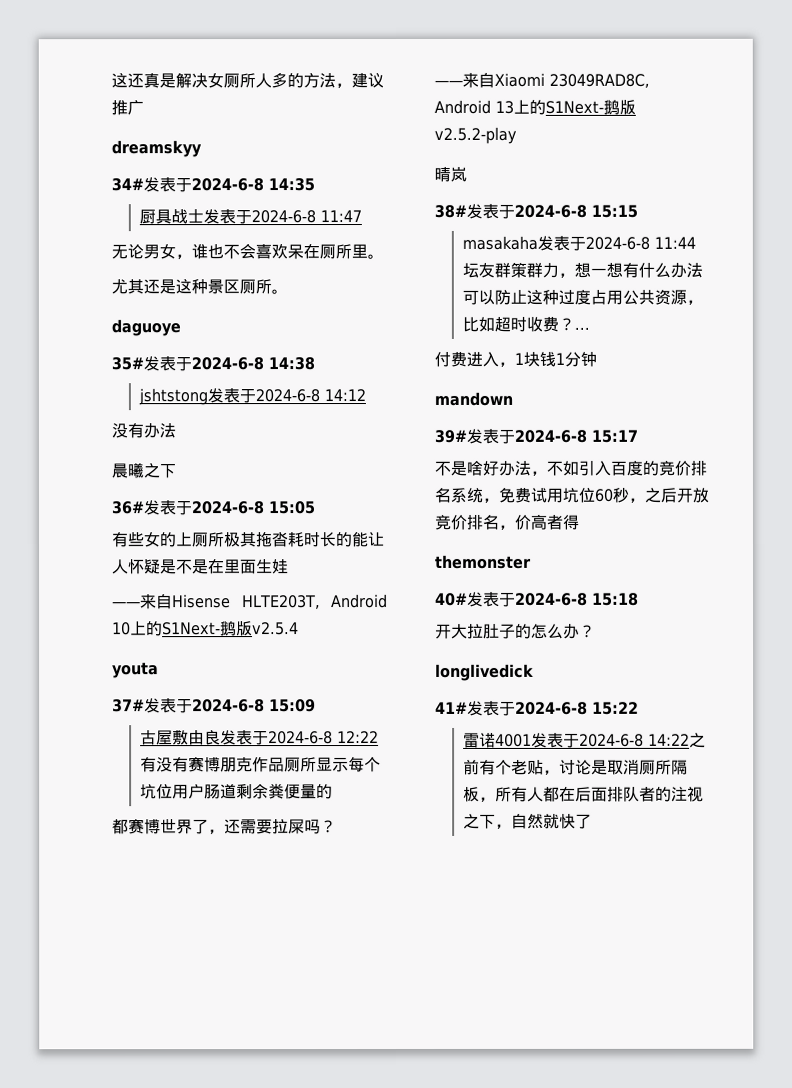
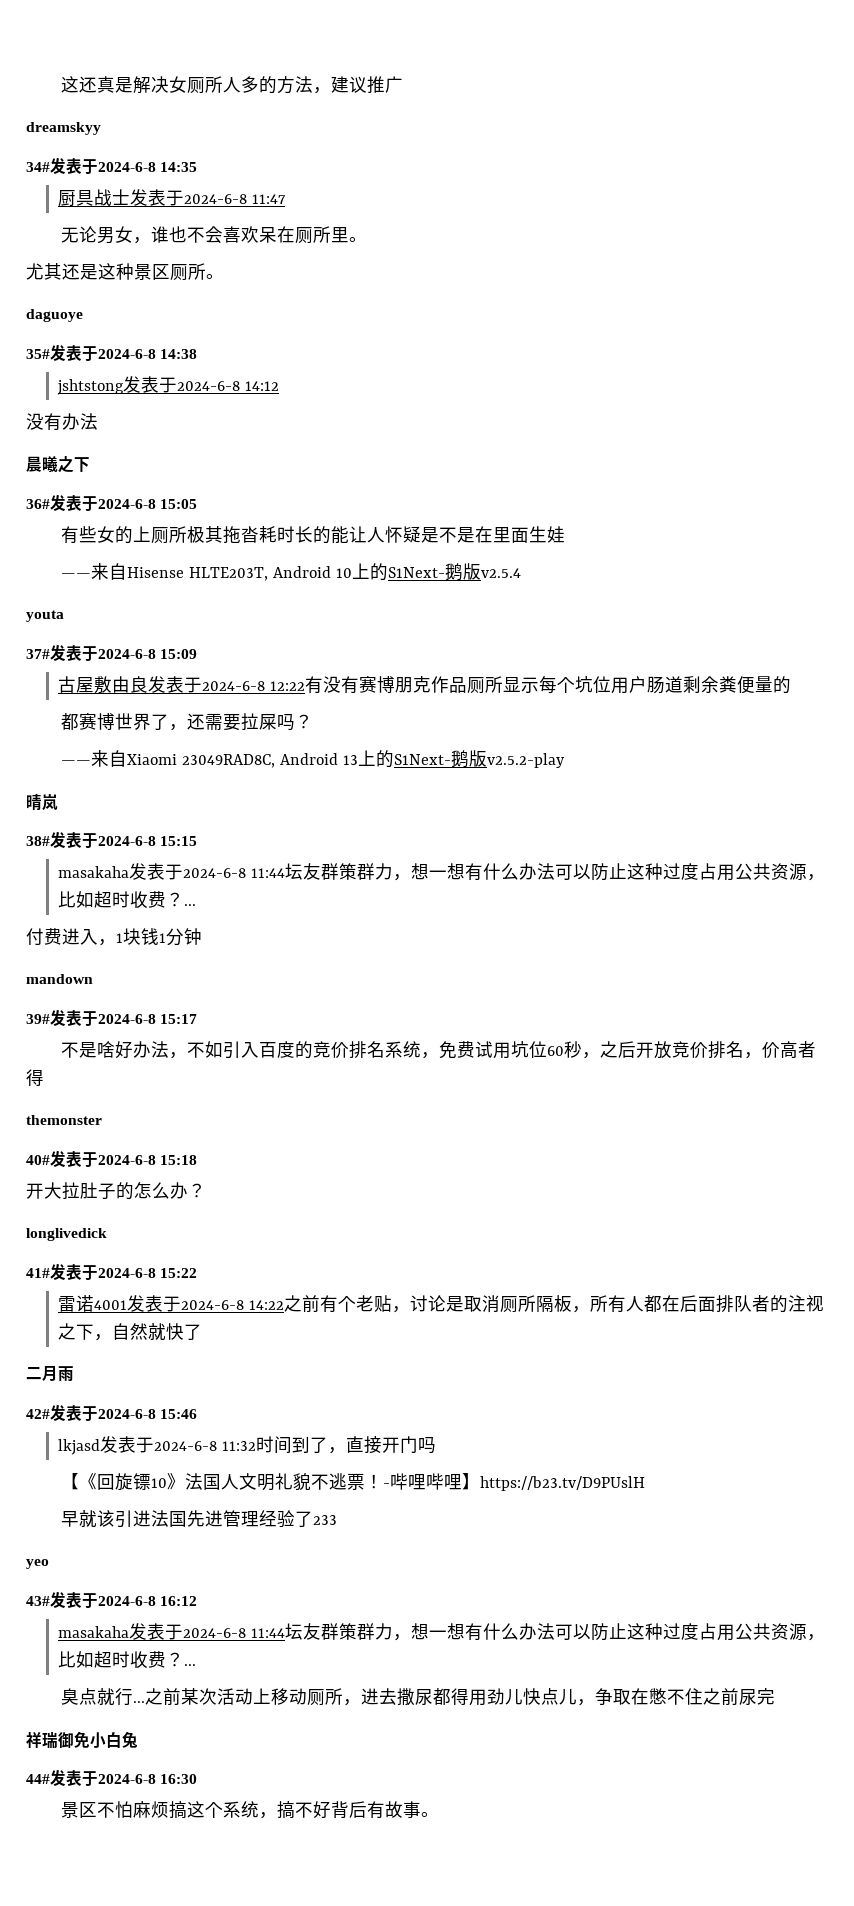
(593, 821) none -> [26,1366,74,1382] [26,1404,198,1421] [58,1436,436,1455] [61,1473,646,1491] [61,1510,338,1528] [26,1559,49,1569] [26,1591,198,1608] [58,1623,825,1641] [58,1651,197,1669] [61,1688,776,1706] [26,1731,138,1749] [26,1769,198,1786] [61,1801,440,1819] // 二月雨 // 42#发表于2024-6-8 15:46 // lkjasd发表于2024-6-8 11:32时间到了，直接开门吗 // 【《回旋镖10》法国人文明礼貌不逃票！-哔哩哔哩】https://b23.tv/D9PUslH // 早就该引进法国先进管理经验了233 // yeo // 43#发表于2024-6-8 16:12 // masakaha发表于2024-6-8 11:44坛友群策群力，想一想有什么办法可以防止这种过度占用公共资源，比如超时收费？... // 臭点就行...之前某次活动上移动厕所，进去撒尿都得用劲儿快点儿，争取在憋不住之前尿完 // 祥瑞御免小白兔 // 44#发表于2024-6-8 16:30 // 景区不怕麻烦搞这个系统，搞不好背后有故事。

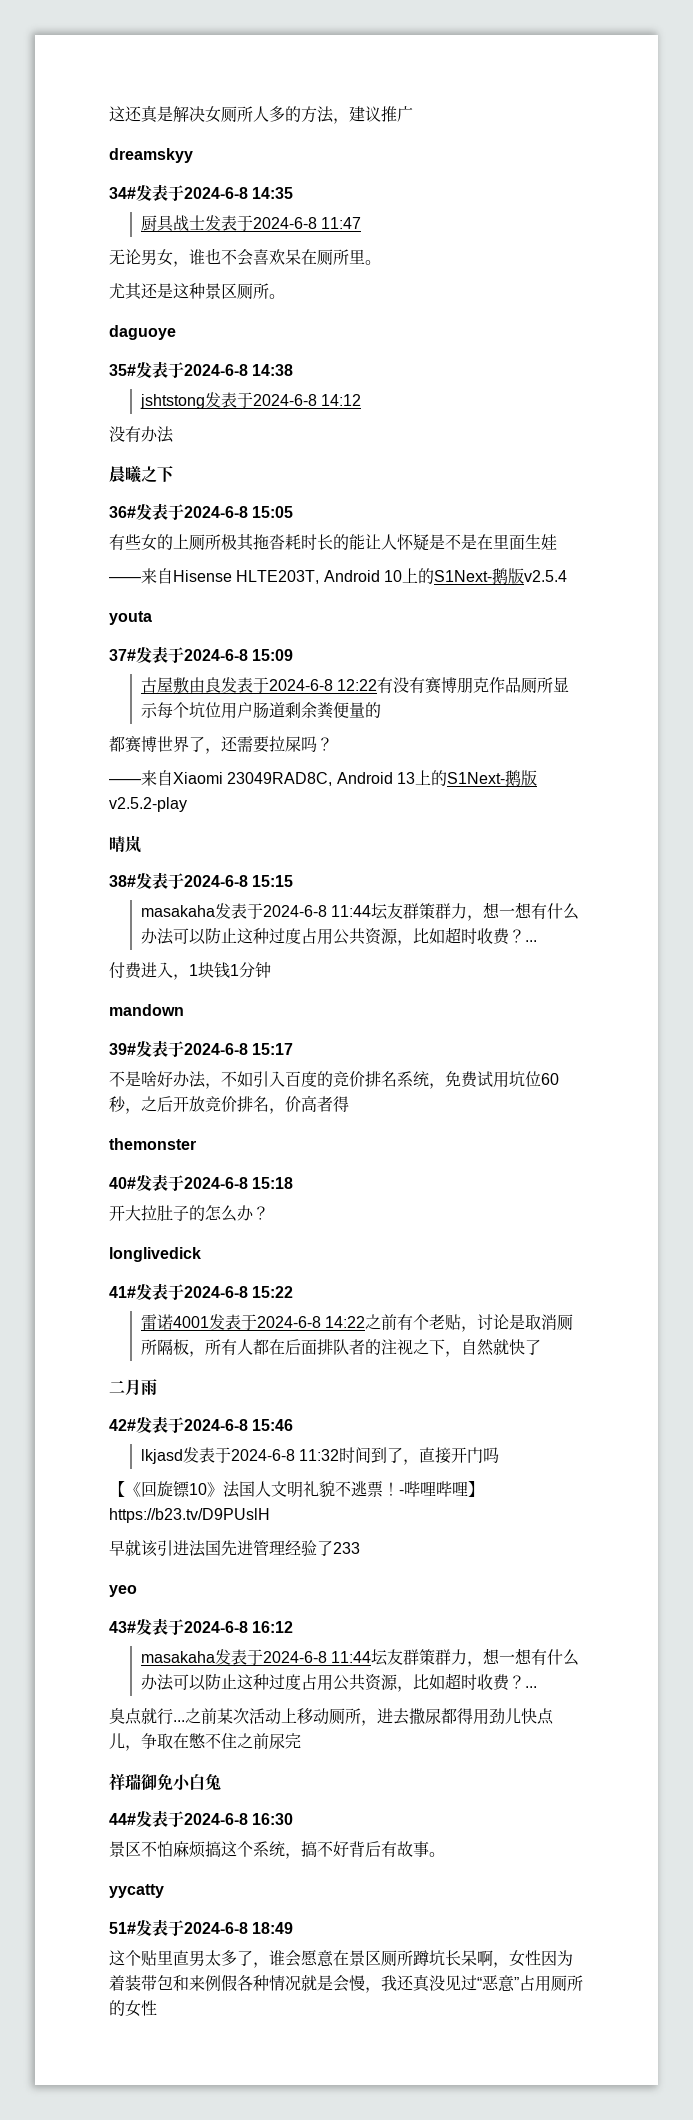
(440, 1814) none -> [109,1884,164,1898] [109,1919,294,1936] [109,1950,573,1968] [109,1974,583,1993] [109,2000,157,2017] // yycatty // 51#发表于2024-6-8 18:49 // 这个贴里直男太多了，谁会愿意在景区厕所蹲坑长呆啊，女性因为着装带包和来例假各种情况就是会慢，我还真没见过“恶意”占用厕所的女性

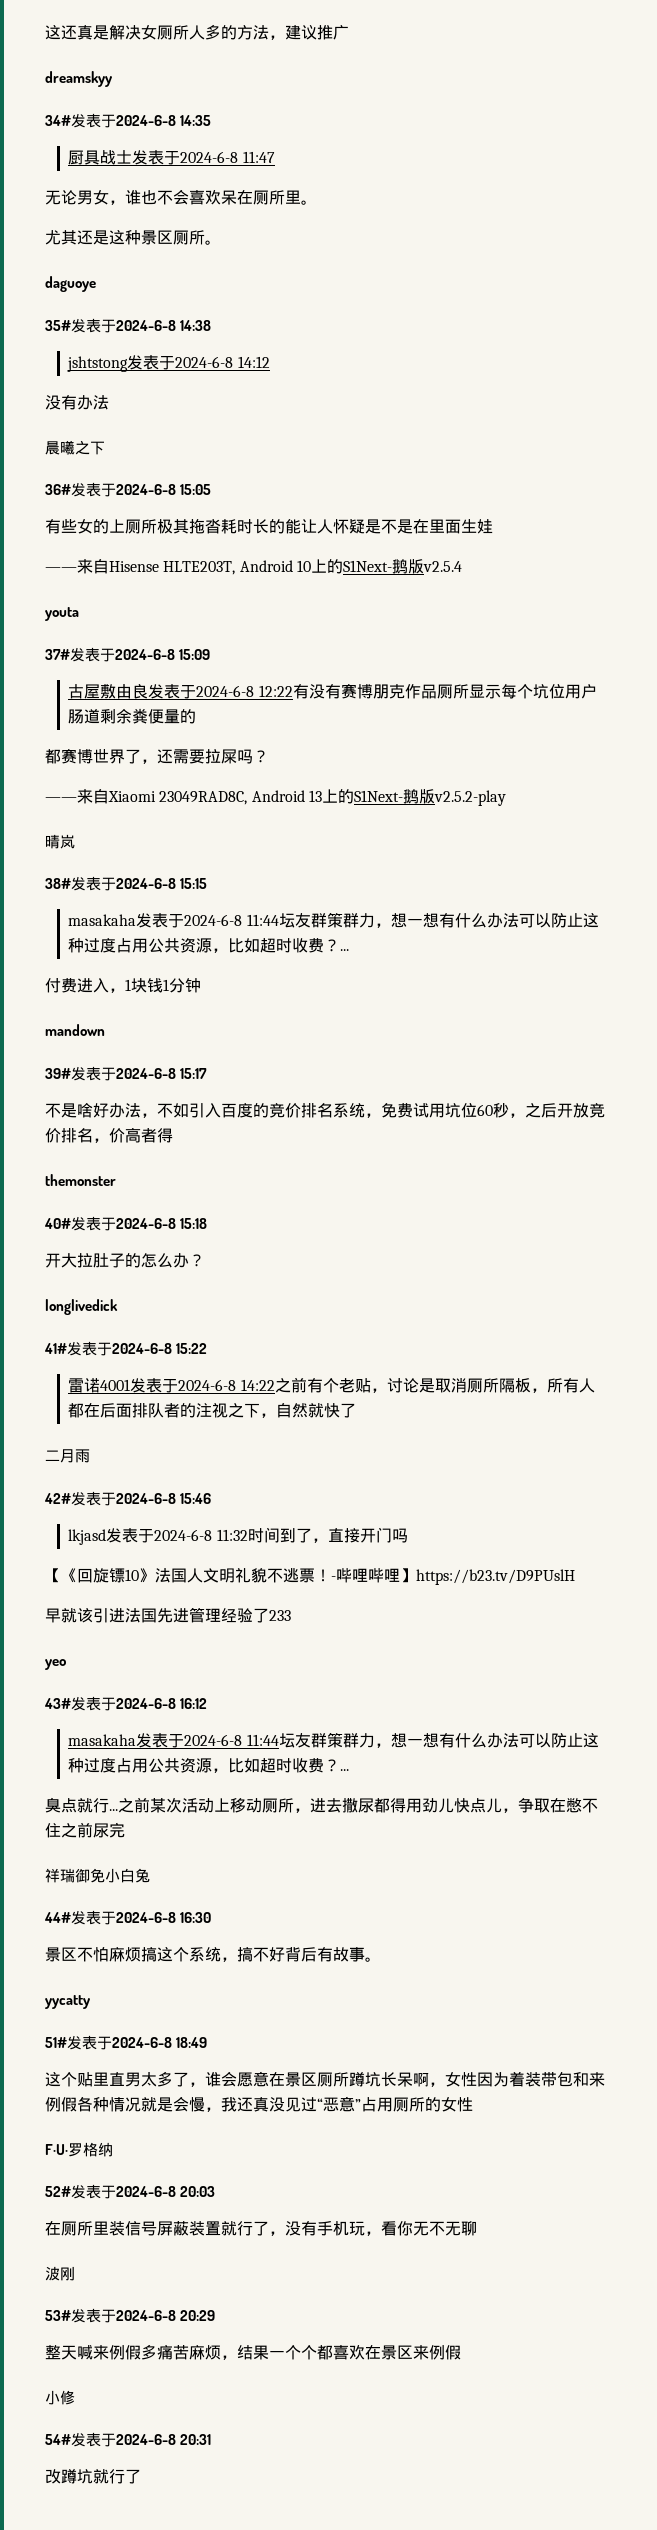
(157, 2008) none -> [45,2142,113,2157] [45,2184,216,2199] [45,2221,477,2236] [45,2266,75,2281] [45,2308,216,2323] [45,2344,461,2360] [45,2390,75,2405] [45,2432,212,2447] [45,2468,141,2484] // F·U·罗格纳 // 52#发表于2024-6-8 20:03 // 在厕所里装信号屏蔽装置就行了，没有手机玩，看你无不无聊 // 波刚 // 53#发表于2024-6-8 20:29 // 整天喊来例假多痛苦麻烦，结果一个个都喜欢在景区来例假 // 小修 // 54#发表于2024-6-8 20:31 // 改蹲坑就行了

